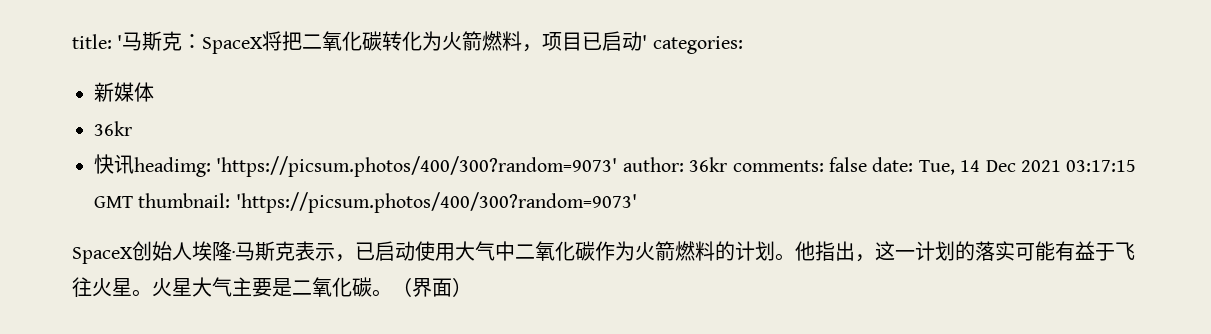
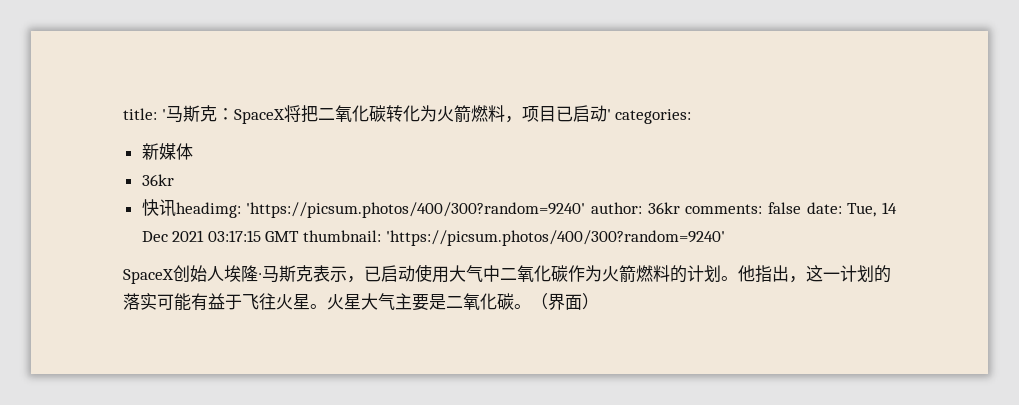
[216,156,618,177] 'https://picsum.photos/400/300?random=9073' -> [246,202,586,218] 'https://picsum.photos/400/300?random=9240'
[235,192,637,213] 'https://picsum.photos/400/300?random=9073' -> [385,230,725,246] 'https://picsum.photos/400/300?random=9240'

